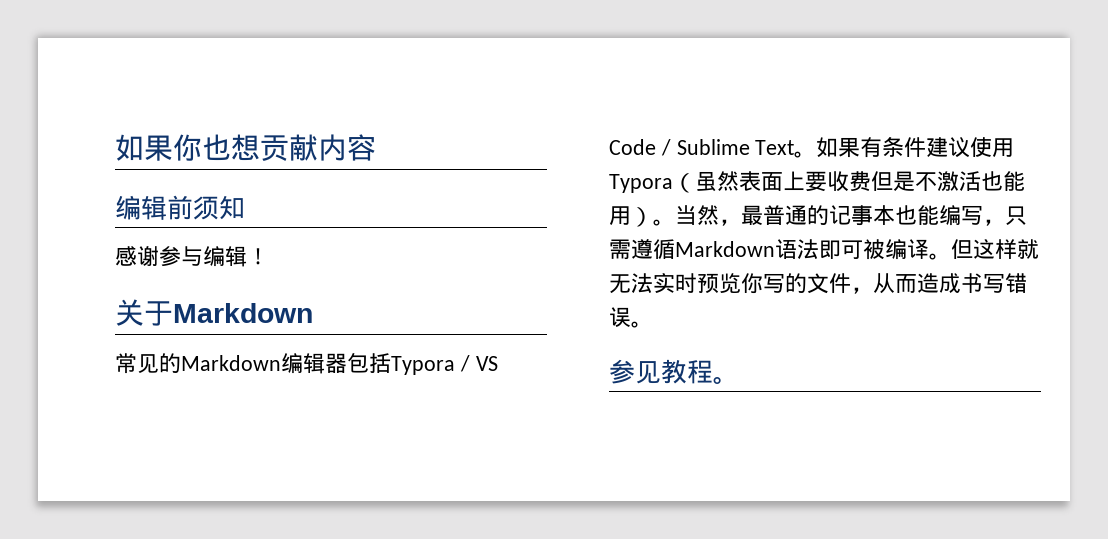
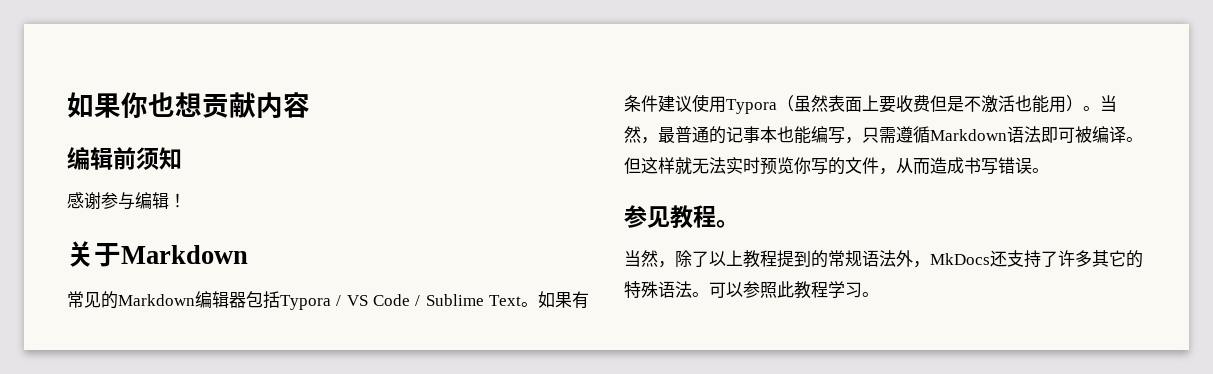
(739, 380) none -> [624,250,1143,268] [624,281,879,299] // 当然，除了以上教程提到的常规语法外，MkDocs还支持了许多其它的特殊语法。可以参照此教程学习。

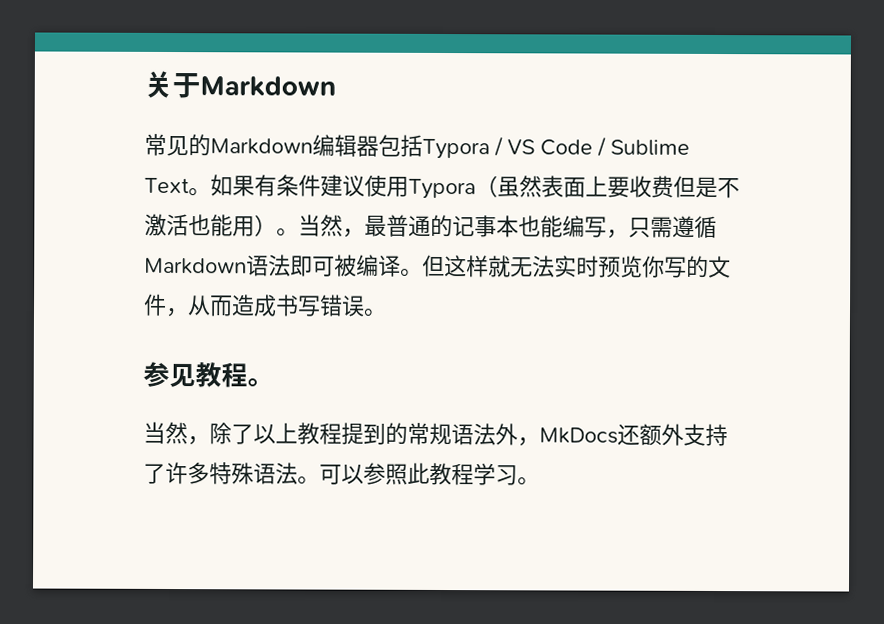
[67,92,310,119] [67,147,182,170] [67,192,186,210] 如果你也想贡献内容 // 编辑前须知 // 感谢参与编辑！ // -> (144, 84) none
(1007, 258) none -> [639,423,684,446] 额外
[1092,250,1143,268] 其它的 -> (210, 473) none

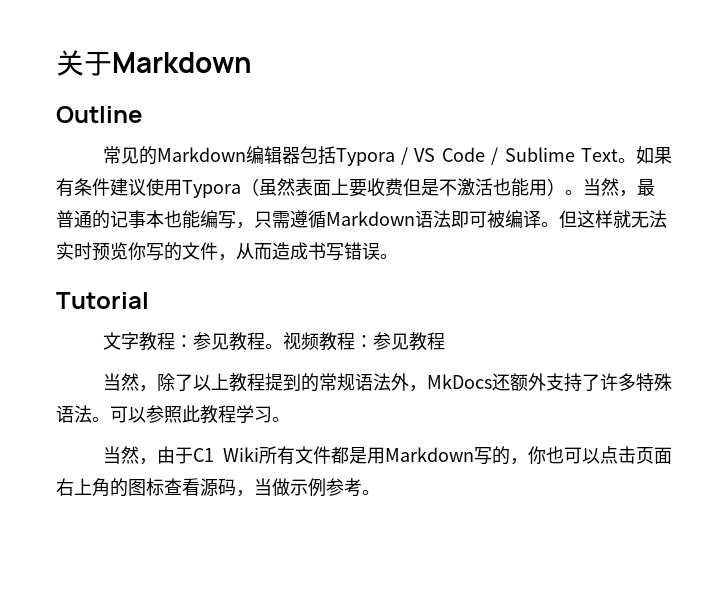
(336, 86) none -> [56,106,142,123] // Outline
(387, 312) none -> [56,292,149,309] [102,332,193,351] Tutorial // 文字教程：
(274, 382) none -> [282,332,445,351] 视频教程：参见教程
(540, 481) none -> [102,446,672,465] [56,478,380,497] // 当然，由于C1 Wiki所有文件都是用Markdown写的，你也可以点击页面右上角的图标查看源码，当做示例参考。

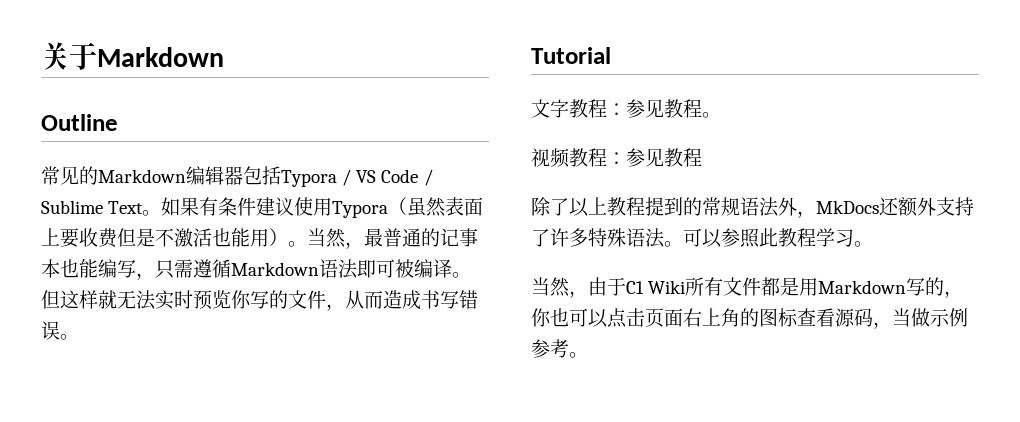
(283, 346) none -> (721, 115) //
[102,373,157,392] 当然， -> (702, 157) none

